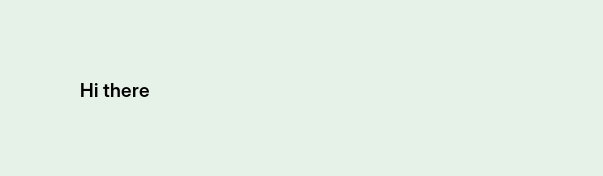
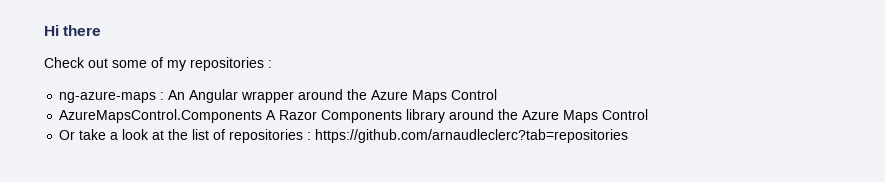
(151, 90) none -> [44,57,272,71] [59,89,498,103] [59,109,649,123] [59,129,629,143] // Check out some of my repositories : // ng-azure-maps : An Angular wrapper around the Azure Maps Control // AzureMapsControl.Components A Razor Components library around the Azure Maps Control // Or take a look at the list of repositories : https://github.com/arnaudleclerc?tab=repositories

